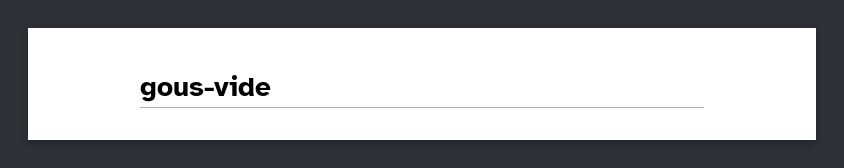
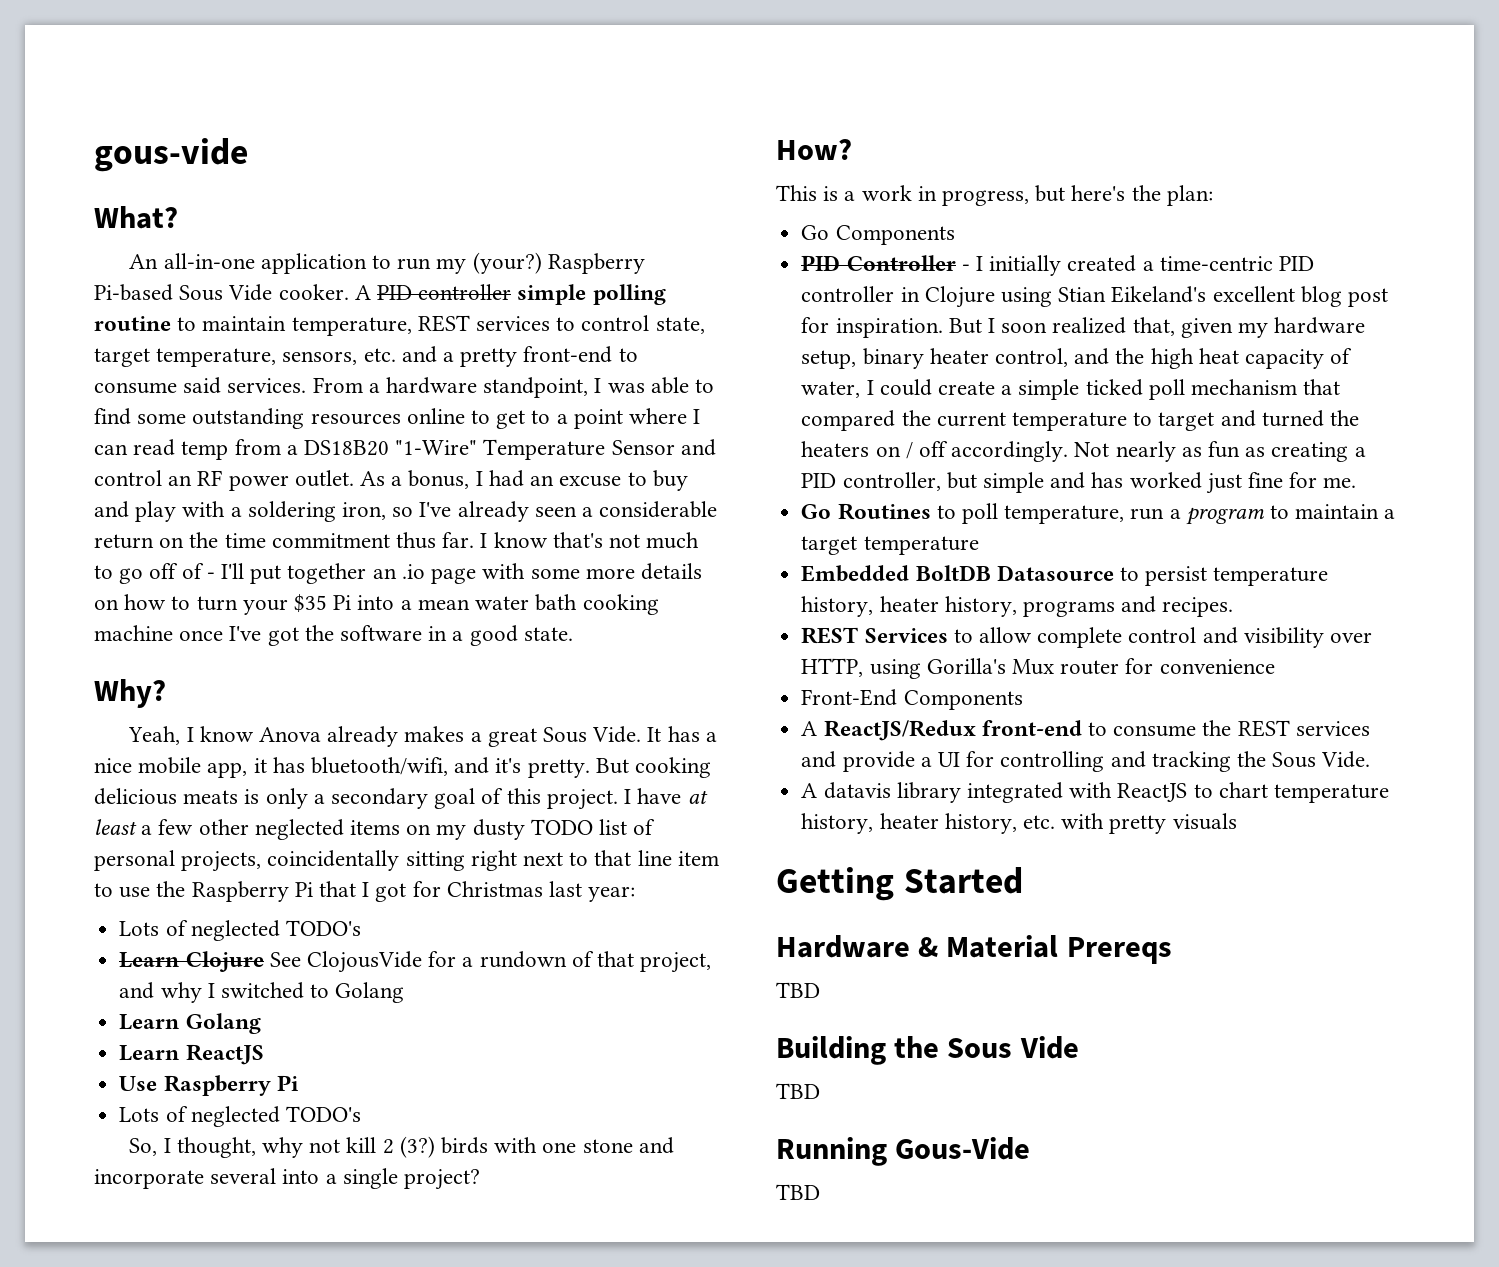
(271, 88) none -> [94,206,178,229] [129,252,645,274] [94,284,666,305] [94,315,705,336] [94,346,638,367] [94,377,715,398] [94,408,701,429] [94,439,716,460] [94,470,688,491] [94,501,718,522] [94,532,700,549] [94,563,702,584] [94,594,659,615] [94,625,573,646] [94,679,166,708] [128,726,717,747] [94,757,712,778] [94,788,708,810] [94,819,656,840] [94,850,719,872] [94,881,636,902] [119,920,361,941] [119,951,712,973] [119,982,405,1003] [119,1013,261,1034] [119,1044,264,1065] [119,1075,299,1096] [119,1106,361,1127] [129,1136,674,1158] [94,1168,481,1190] [776,139,852,160] [776,185,1213,206] [801,225,955,245] [801,255,1314,276] [801,286,1388,308] [801,317,1366,338] [801,348,1353,369] [801,379,1341,400] [801,410,1359,431] [801,441,1366,462] [801,472,1357,494] [801,503,1396,525] [801,536,979,555] [801,565,1329,586] [801,596,1234,617] [801,627,1372,648] [801,658,1275,679] [801,689,1023,710] [801,720,1370,741] [801,751,1371,772] [801,782,1389,803] [801,813,1237,834] [776,867,1023,901] [776,935,1172,964] [776,982,820,998] [776,1036,1079,1065] [776,1083,820,1099] [776,1137,1031,1166] [776,1184,820,1200] // What? // An all-in-one application to run my (your?) Raspberry Pi-based Sous Vide cooker. A PID controller simple polling routine to maintain temperature, REST services to control state, target temperature, sensors, etc. and a pretty front-end to consume said services. From a hardware standpoint, I was able to find some outstanding resources online to get to a point where I can read temp from a DS18B20 "1-Wire" Temperature Sensor and control an RF power outlet. As a bonus, I had an excuse to buy and play with a soldering iron, so I've already seen a considerable return on the time commitment thus far. I know that's not much to go off of - I'll put together an .io page with some more details on how to turn your $35 Pi into a mean water bath cooking machine once I've got the software in a good state. // Why? // Yeah, I know Anova already makes a great Sous Vide. It has a nice mobile app, it has bluetooth/wifi, and it's pretty. But cooking delicious meats is only a secondary goal of this project. I have at least a few other neglected items on my dusty TODO list of personal projects, coincidentally sitting right next to that line item to use the Raspberry Pi that I got for Christmas last year: // Lots of neglected TODO's // Learn Clojure See ClojousVide for a rundown of that project, and why I switched to Golang // Learn Golang // Learn ReactJS // Use Raspberry Pi // Lots of neglected TODO's // So, I thought, why not kill 2 (3?) birds with one stone and incorporate several into a single project? // How? // This is a work in progress, but here's the plan: // Go Components // PID Controller - I initially created a time-centric PID controller in Clojure using Stian Eikeland's excellent blog post for inspiration. But I soon realized that, given my hardware setup, binary heater control, and the high heat capacity of water, I could create a simple ticked poll mechanism that compared the current temperature to target and turned the heaters on / off accordingly. Not nearly as fun as creating a PID controller, but simple and has worked just fine for me. // Go Routines to poll temperature, run a program to maintain a target temperature // Embedded BoltDB Datasource to persist temperature history, heater history, programs and recipes. // REST Services to allow complete control and visibility over HTTP, using Gorilla's Mux router for convenience // Front-End Components // A ReactJS/Redux front-end to consume the REST services and provide a UI for controlling and tracking the Sous Vide. // A datavis library integrated with ReactJS to chart temperature history, heater history, etc. with pretty visuals // Getting Started // Hardware & Material Prereqs // TBD // Building the Sous Vide // TBD // Running Gous-Vide // TBD

